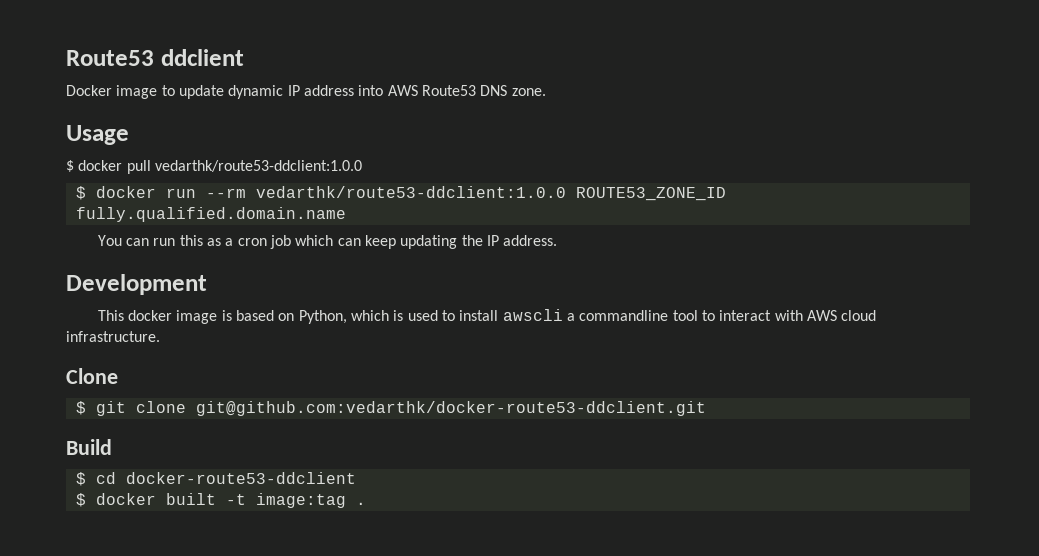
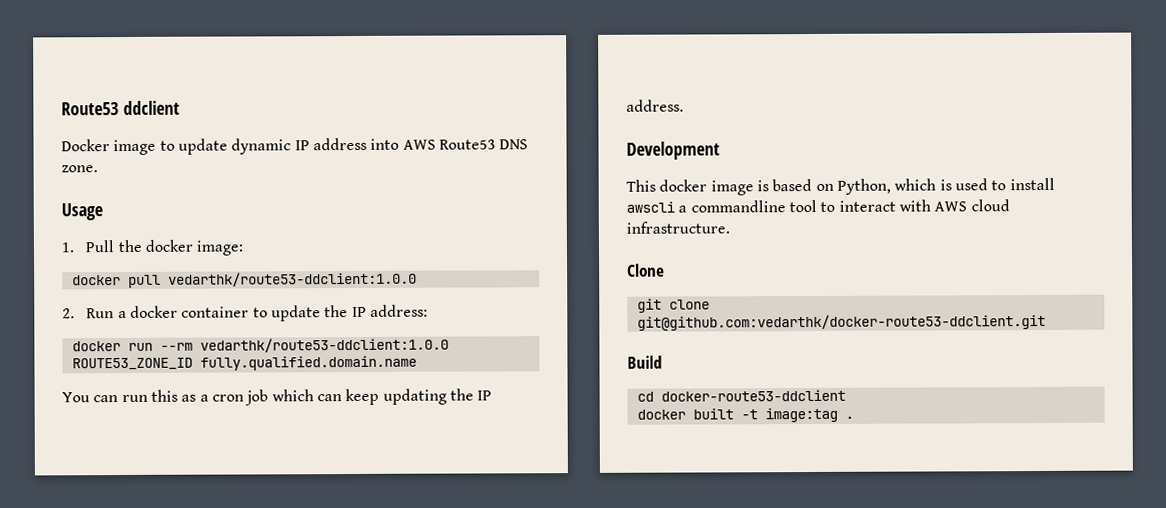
[66,160,362,174] [75,186,86,200] $ docker pull vedarthk/route53-ddclient:1.0.0 // $ -> [61,239,245,256] [71,271,417,288] [62,304,429,322] 1. Pull the docker image: // docker pull vedarthk/route53-ddclient:1.0.0 // 2. Run a docker container to update the IP address: //
[75,401,86,415] $ -> (665, 270) none
[75,472,86,486] $ -> (662, 362) none
[75,493,86,507] $ -> (846, 395) none

